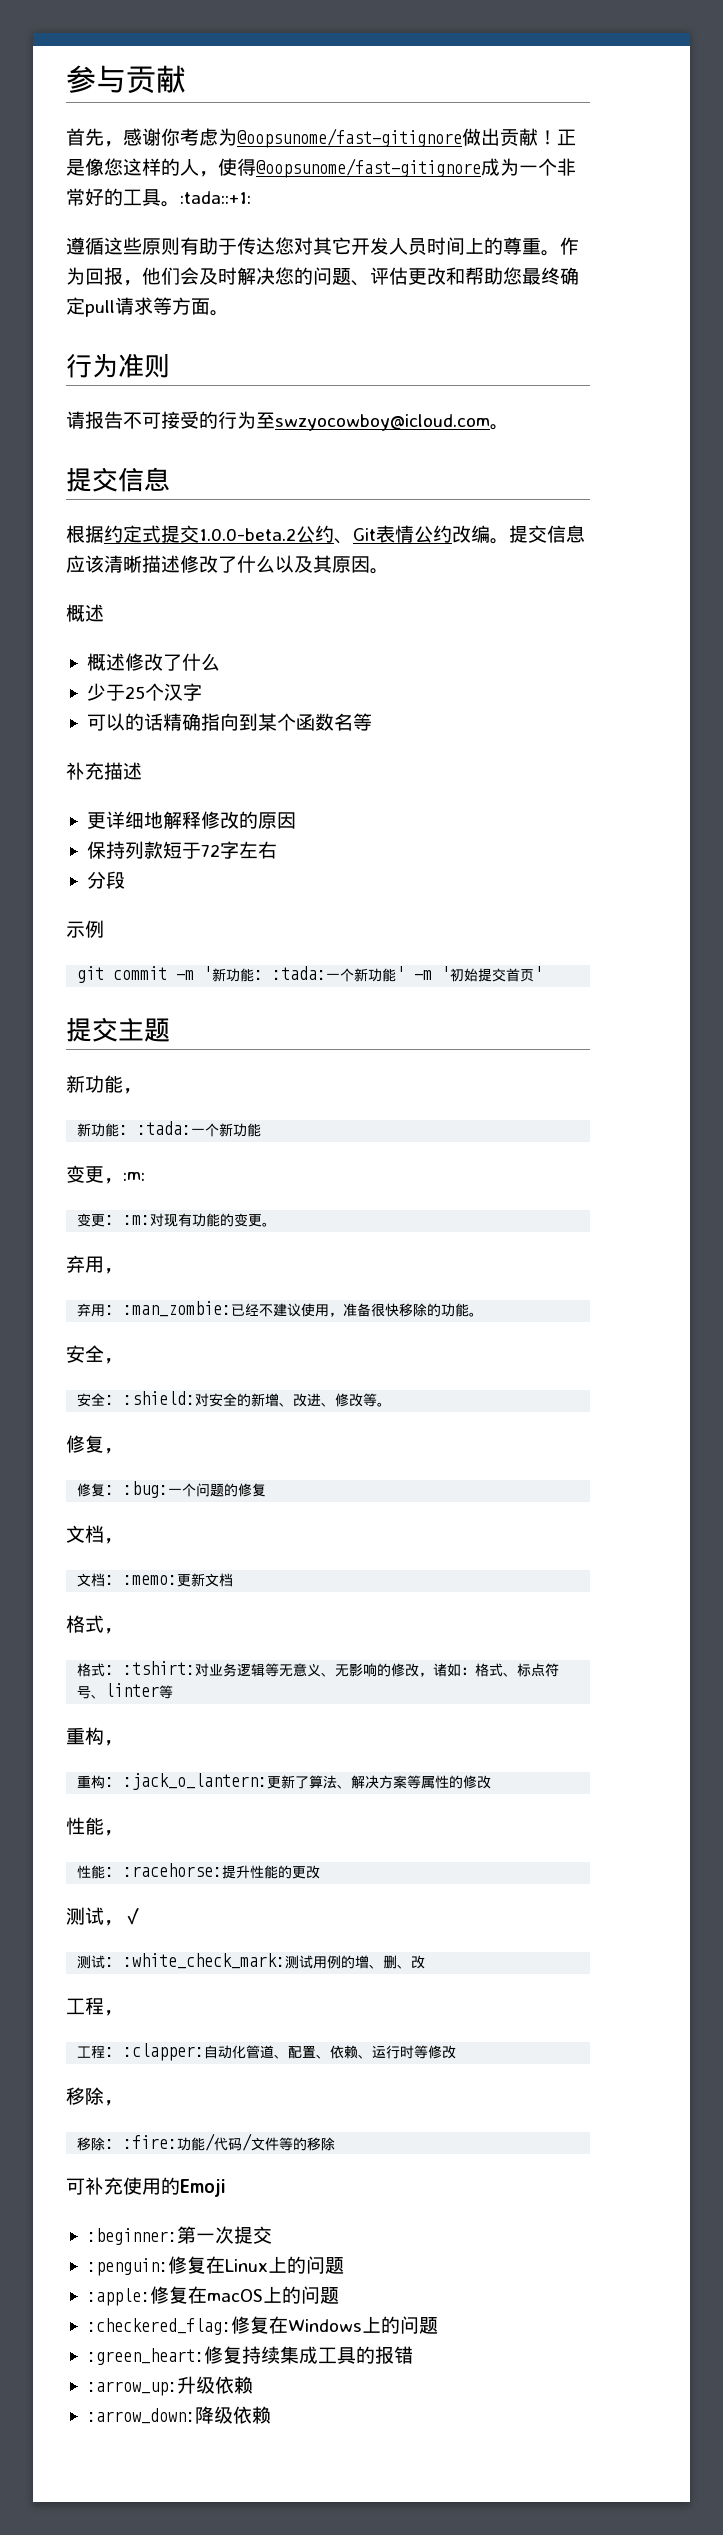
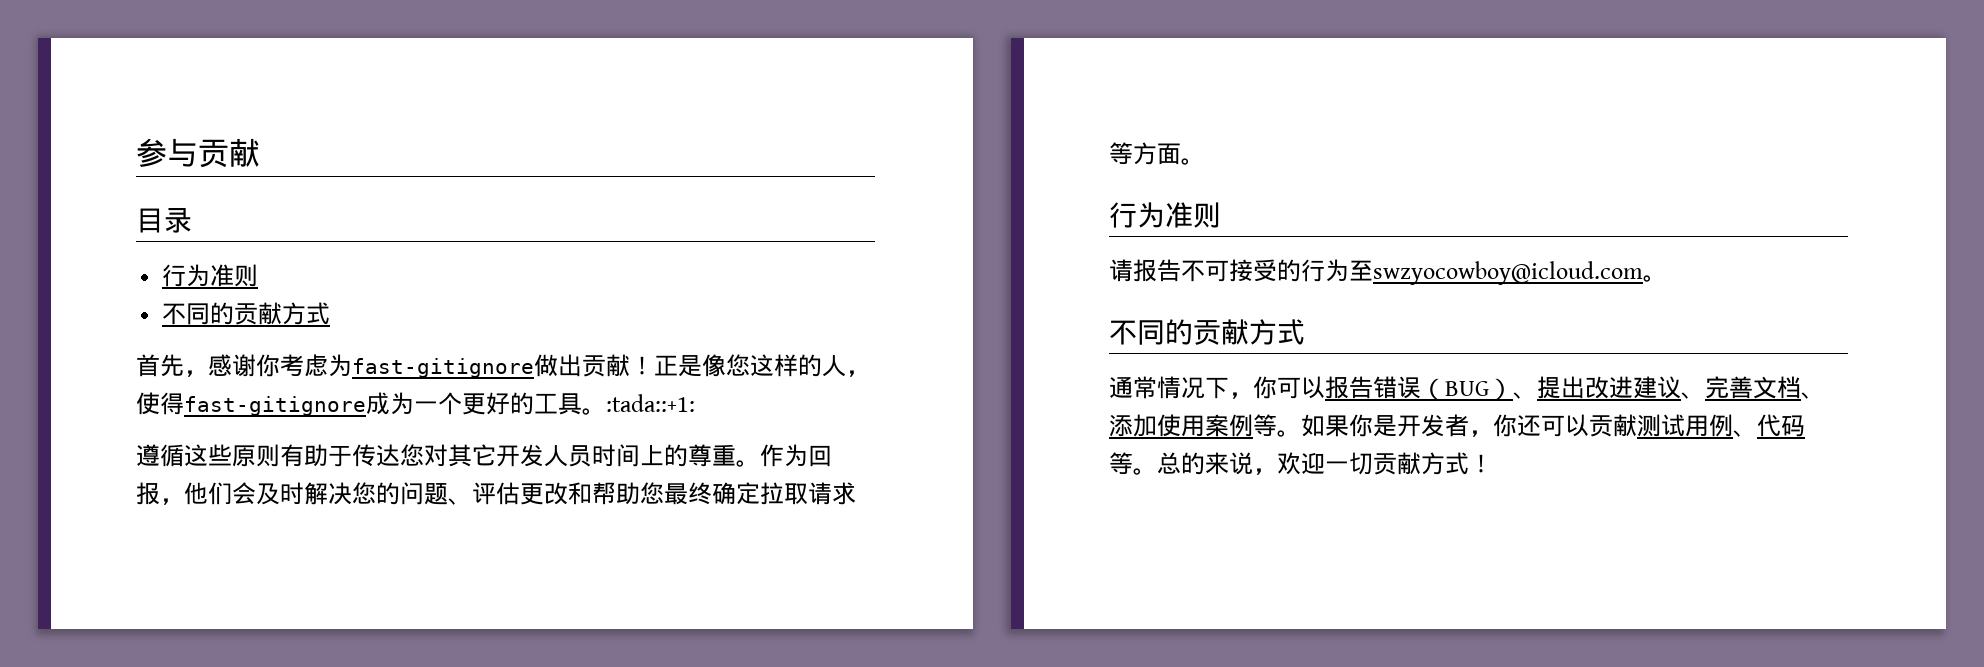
(186, 79) none -> [136,208,192,233] [162,264,259,287] [162,302,331,325] // 目录 // 行为准则 // 不同的贡献方式
[237,128,462,148] @oopsunome/fast-gitignore -> [352,358,534,378] fast-gitignore
[256,158,481,178] @oopsunome/fast-gitignore -> [184,396,366,416] fast-gitignore
[557,158,576,176] [66,188,85,206] 非常 -> [462,393,486,415] 更
[85,300,115,317] pull -> [760,482,808,505] 拉取
[66,467,170,492] [66,525,585,544] [66,555,389,574] [66,604,104,622] [86,653,220,671] [86,683,202,701] [86,713,372,731] [66,762,142,780] [86,811,296,829] [86,841,277,859] [86,871,125,889] [66,920,104,938] [77,966,544,983] [66,1017,170,1042] [66,1075,142,1094] [77,1121,262,1137] [66,1165,145,1184] [77,1213,277,1227] [66,1255,123,1274] [77,1301,484,1317] [66,1345,123,1364] [77,1391,392,1407] [66,1435,123,1454] [77,1481,267,1498] [66,1525,123,1544] [77,1573,234,1587] [66,1615,123,1634] [77,1661,560,1677] [77,1683,174,1699] [66,1727,123,1746] [77,1773,492,1790] [66,1817,123,1836] [77,1863,321,1879] [66,1907,142,1926] [77,1953,426,1969] [66,1997,123,2016] [77,2043,457,2061] [66,2087,123,2106] [77,2133,336,2151] [66,2177,226,2197] [86,2226,272,2245] [86,2256,344,2276] [86,2286,339,2306] [86,2316,438,2335] [86,2346,413,2365] [86,2376,253,2396] [86,2406,271,2424] 提交信息 // 根据约定式提交1.0.0-beta.2公约、Git表情公约改编。提交信息应该清晰描述修改了什么以及其原因。 // 概述 // 概述修改了什么 // 少于25个汉字 // 可以的话精确指向到某个函数名等 // 补充描述 // 更详细地解释修改的原因 // 保持列款短于72字左右 // 分段 // 示例 // git commit -m '新功能: :tada:一个新功能' -m '初始提交首页' // 提交主题 // 新功能， // 新功能: :tada:一个新功能 // 变更，:m: // 变更: :m:对现有功能的变更。 // 弃用， // 弃用: :man_zombie:已经不建议使用，准备很快移除的功能。 // 安全， // 安全: :shield:对安全的新增、改进、修改等。 // 修复， // 修复: :bug:一个问题的修复 // 文档， // 文档: :memo:更新文档 // 格式， // 格式: :tshirt:对业务逻辑等无意义、无影响的修改，诸如：格式、标点符号、linter等 // 重构， // 重构: :jack_o_lantern:更新了算法、解决方案等属性的修改 // 性能， // 性能: :racehorse:提升性能的更改 // 测试，✓ // 测试: :white_check_mark:测试用例的增、删、改 // 工程， // 工程: :clapper:自动化管道、配置、依赖、运行时等修改 // 移除， // 移除: :fire:功能/代码/文件等的移除 // 可补充使用的Emoji // :beginner:第一次提交 // :penguin:修复在Linux上的问题 // :apple:修复在macOS上的问题 // :checkered_flag:修复在Windows上的问题 // :green_heart:修复持续集成工具的报错 // :arrow_up:升级依赖 // :arrow_down:降级依赖 -> [1109,319,1305,345] [1109,376,1825,400] [1109,414,1805,437] [1109,452,1493,475] 不同的贡献方式 // 通常情况下，你可以报告错误（BUG）、提出改进建议、完善文档、添加使用案例等。如果你是开发者，你还可以贡献测试用例、代码等。总的来说，欢迎一切贡献方式！

